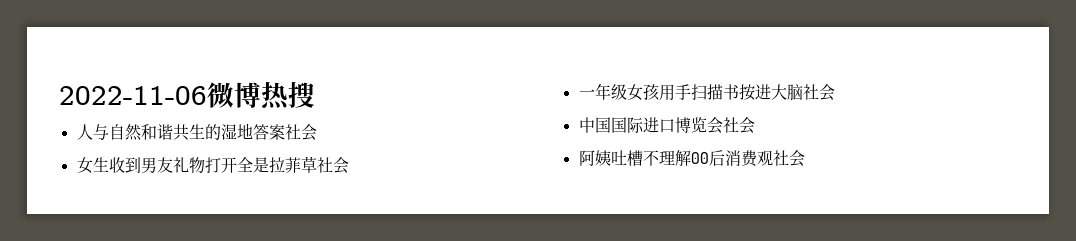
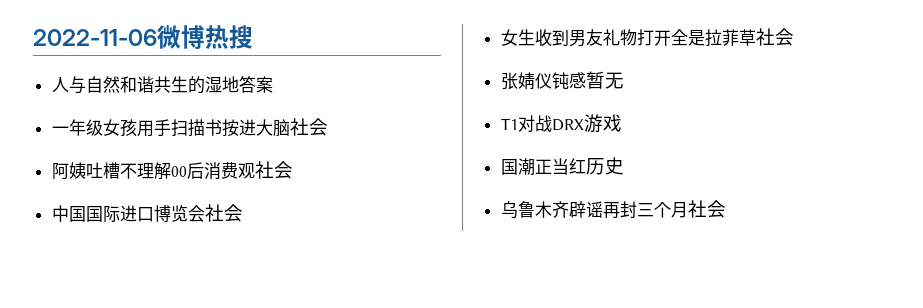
(285, 132) none -> [51,118,328,137] [51,161,293,180] [51,205,205,223] // 一年级女孩用手扫描书按进大脑社会 // 阿姨吐槽不理解00后消费观社会 // 中国国际进口博览会
[578,83,835,101] [578,117,755,134] [578,150,773,167] 一年级女孩用手扫描书按进大脑社会 // 中国国际进口博览会社会 // 阿姨吐槽不理解00后消费观 -> [500,71,624,90] [500,114,622,133] [500,157,624,176] [500,201,688,219] 张婧仪钝感暂无 // T1对战DRX游戏 // 国潮正当红历史 // 乌鲁木齐辟谣再封三个月

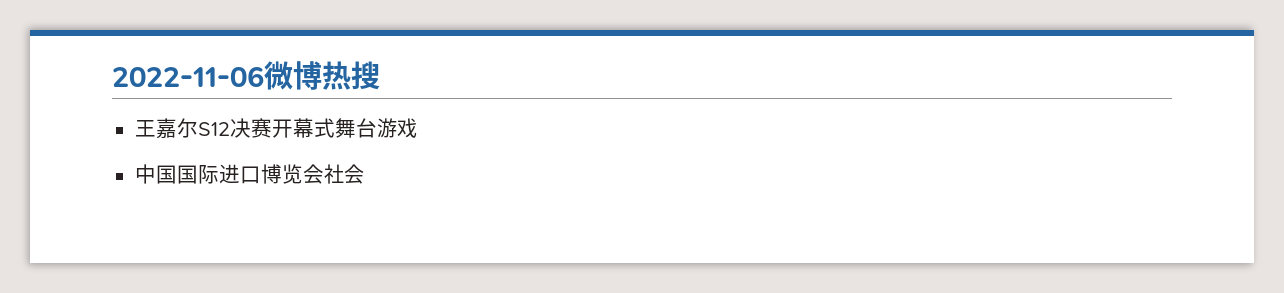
[51,75,273,94] [51,118,328,137] [51,161,293,180] 人与自然和谐共生的湿地答案 // 一年级女孩用手扫描书按进大脑社会 // 阿姨吐槽不理解00后消费观社会 -> [134,118,417,139] 王嘉尔S12决赛开幕式舞台游戏
[500,28,794,47] [500,71,624,90] [500,114,622,133] [500,157,624,176] [500,200,726,219] // 女生收到男友礼物打开全是拉菲草社会 // 张婧仪钝感暂无 // T1对战DRX游戏 // 国潮正当红历史 // 乌鲁木齐辟谣再封三个月社会 -> (364, 174) none

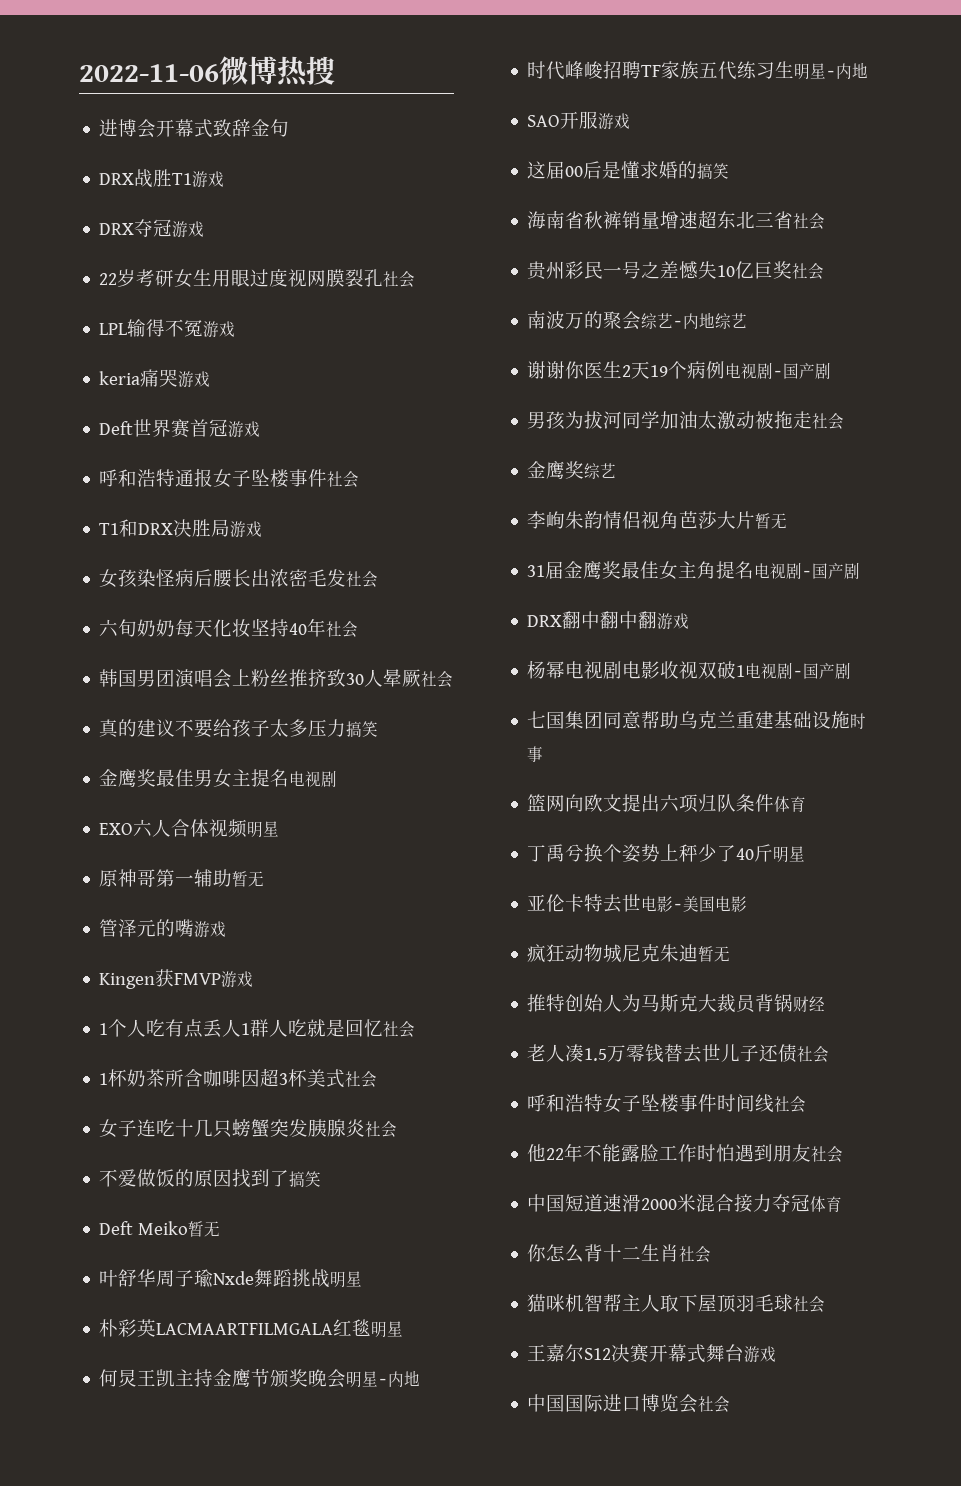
(380, 75) none -> [99,119,290,138] [99,169,225,188] [99,219,205,238] [99,269,416,288] [99,319,236,338] [99,369,211,388] [99,419,261,438] [99,468,360,488] [99,519,263,538] [99,569,379,588] [99,618,359,638] [99,669,454,688] [99,719,379,738] [99,769,338,788] [99,819,280,838] [99,869,265,887] [99,919,227,938] [99,969,254,989] [99,1019,416,1038] [99,1068,378,1088] [99,1119,398,1138] [99,1169,322,1188] [99,1221,221,1237] [99,1269,363,1288] [99,1319,404,1338] [99,1368,421,1388] [527,61,869,80] [527,111,631,130] [527,161,730,179] [527,210,826,230] [527,261,825,280] [527,310,748,330] [527,361,832,379] [527,411,845,430] [527,461,617,479] [527,510,788,529] [527,561,861,580] [527,611,690,630] [527,660,852,679] [527,711,867,729] [527,746,544,762] [527,794,807,813] [527,844,806,863] [527,894,748,913] [527,944,731,963] [527,994,826,1013] [527,1044,830,1063] [527,1094,807,1113] [527,1143,844,1163] [527,1194,843,1213] [527,1244,712,1263] [527,1294,826,1313] // 进博会开幕式致辞金句 // DRX战胜T1游戏 // DRX夺冠游戏 // 22岁考研女生用眼过度视网膜裂孔社会 // LPL输得不冤游戏 // keria痛哭游戏 // Deft世界赛首冠游戏 // 呼和浩特通报女子坠楼事件社会 // T1和DRX决胜局游戏 // 女孩染怪病后腰长出浓密毛发社会 // 六旬奶奶每天化妆坚持40年社会 // 韩国男团演唱会上粉丝推挤致30人晕厥社会 // 真的建议不要给孩子太多压力搞笑 // 金鹰奖最佳男女主提名电视剧 // EXO六人合体视频明星 // 原神哥第一辅助暂无 // 管泽元的嘴游戏 // Kingen获FMVP游戏 // 1个人吃有点丢人1群人吃就是回忆社会 // 1杯奶茶所含咖啡因超3杯美式社会 // 女子连吃十几只螃蟹突发胰腺炎社会 // 不爱做饭的原因找到了搞笑 // Deft Meiko暂无 // 叶舒华周子瑜Nxde舞蹈挑战明星 // 朴彩英LACMAARTFILMGALA红毯明星 // 何炅王凯主持金鹰节颁奖晚会明星-内地 // 时代峰峻招聘TF家族五代练习生明星-内地 // SAO开服游戏 // 这届00后是懂求婚的搞笑 // 海南省秋裤销量增速超东北三省社会 // 贵州彩民一号之差憾失10亿巨奖社会 // 南波万的聚会综艺-内地综艺 // 谢谢你医生2天19个病例电视剧-国产剧 // 男孩为拔河同学加油太激动被拖走社会 // 金鹰奖综艺 // 李峋朱韵情侣视角芭莎大片暂无 // 31届金鹰奖最佳女主角提名电视剧-国产剧 // DRX翻中翻中翻游戏 // 杨幂电视剧电影收视双破1电视剧-国产剧 // 七国集团同意帮助乌克兰重建基础设施时事 // 篮网向欧文提出六项归队条件体育 // 丁禹兮换个姿势上秤少了40斤明星 // 亚伦卡特去世电影-美国电影 // 疯狂动物城尼克朱迪暂无 // 推特创始人为马斯克大裁员背锅财经 // 老人凑1.5万零钱替去世儿子还债社会 // 呼和浩特女子坠楼事件时间线社会 // 他22年不能露脸工作时怕遇到朋友社会 // 中国短道速滑2000米混合接力夺冠体育 // 你怎么背十二生肖社会 // 猫咪机智帮主人取下屋顶羽毛球社会

